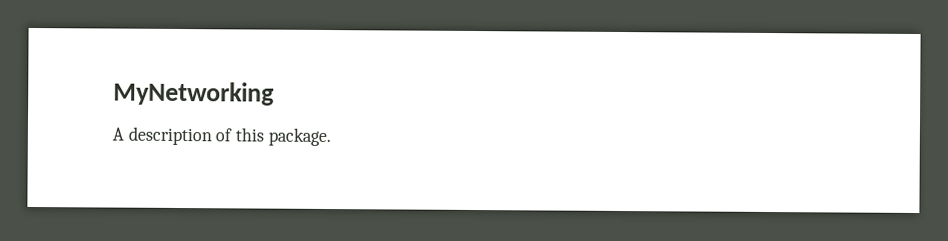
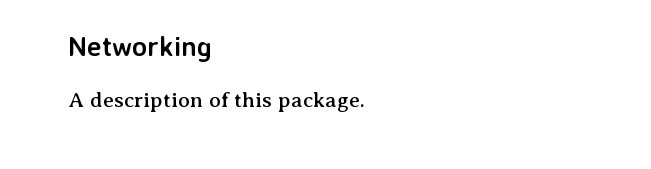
[113,81,275,106] MyNetworking -> [68,36,212,62] Networking

